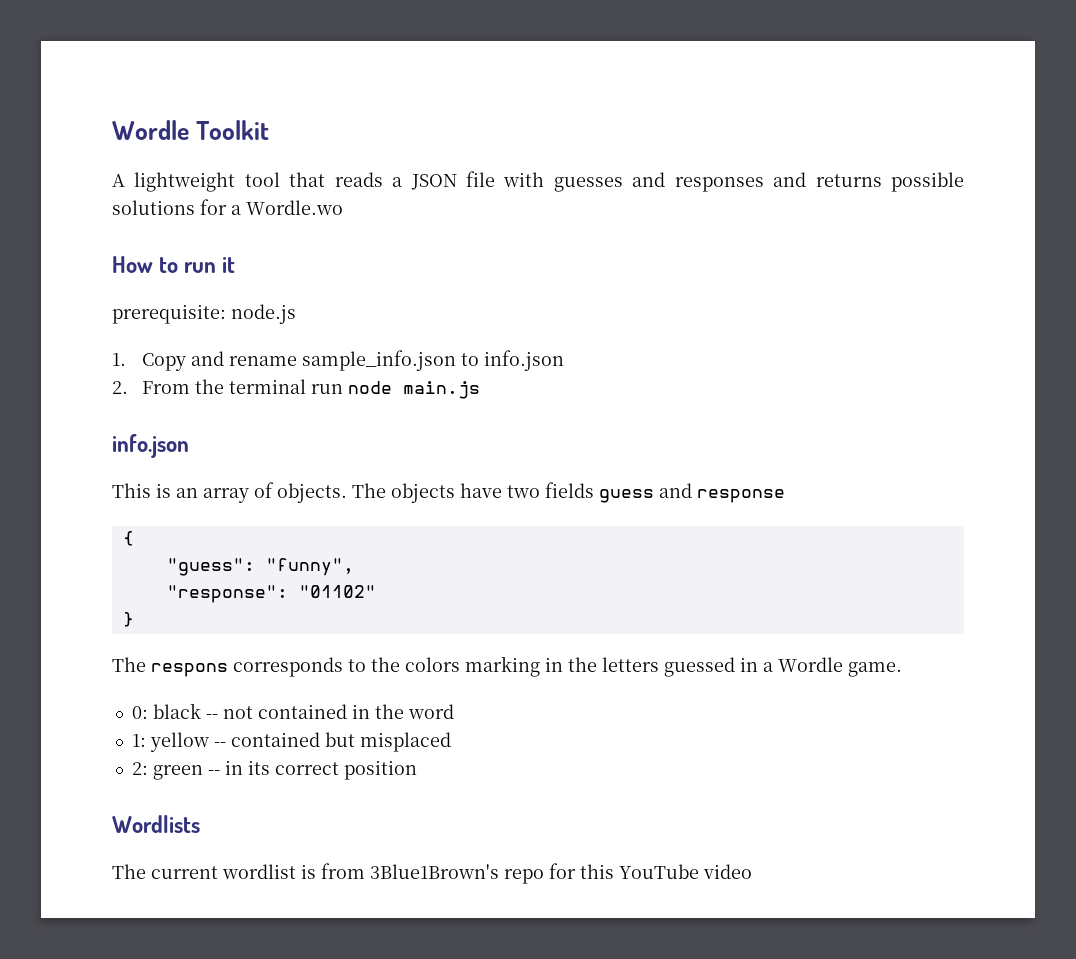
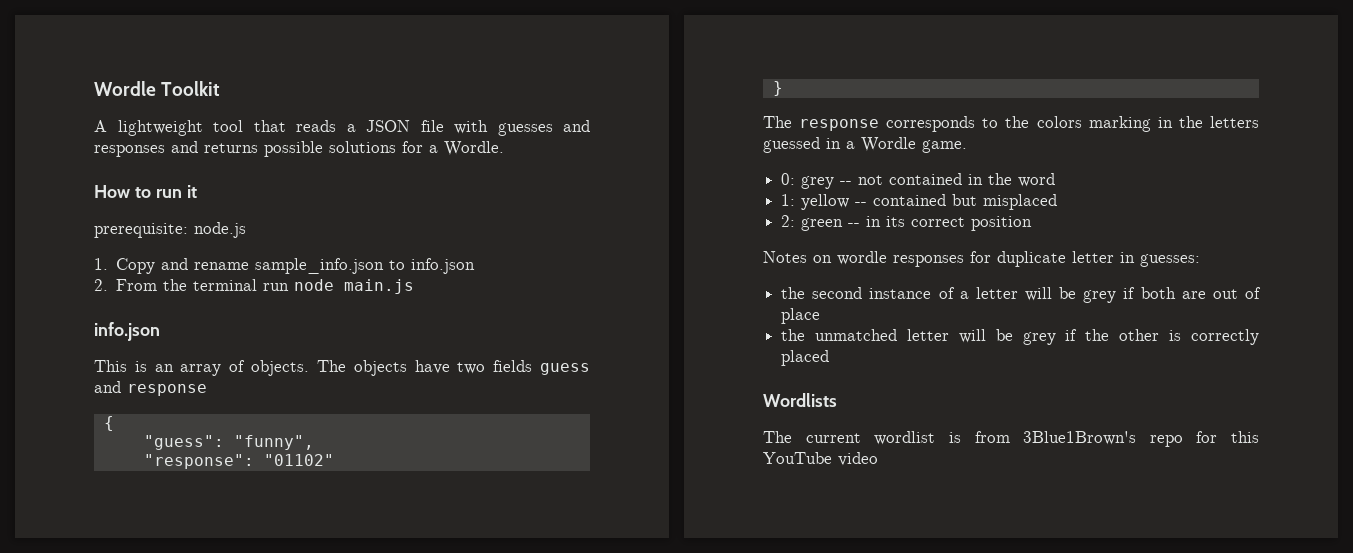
[246,200,343,215] Wordle.wo -> [444,141,504,156] Wordle.
[151,663,228,677] respons -> [799,119,880,131] response
[152,703,201,719] black -> [801,176,835,189] grey
(417, 770) none -> [763,251,1200,267] [781,287,1261,303] [781,308,821,324] [781,329,1259,345] [781,350,830,366] // Notes on wordle responses for duplicate letter in guesses: // the second instance of a letter will be grey if both are out of place // the unmatched letter will be grey if the other is correctly placed

